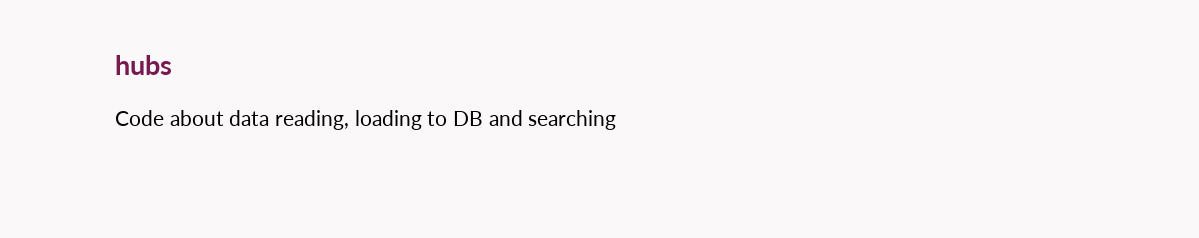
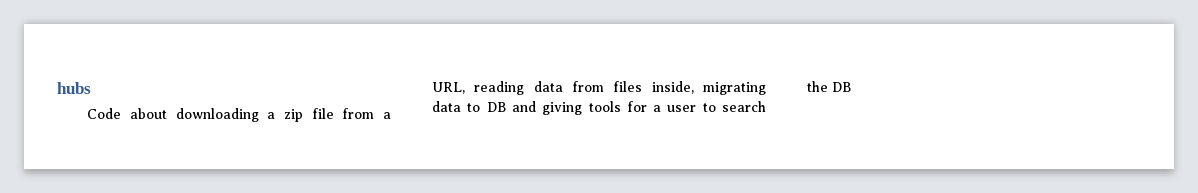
[229,110,617,130] data reading, loading to DB and searching -> [175,108,391,122] [432,81,766,95] [432,101,766,115] [807,81,851,92] downloading a zip file from a URL, reading data from files inside, migrating data to DB and giving tools for a user to search the DB

